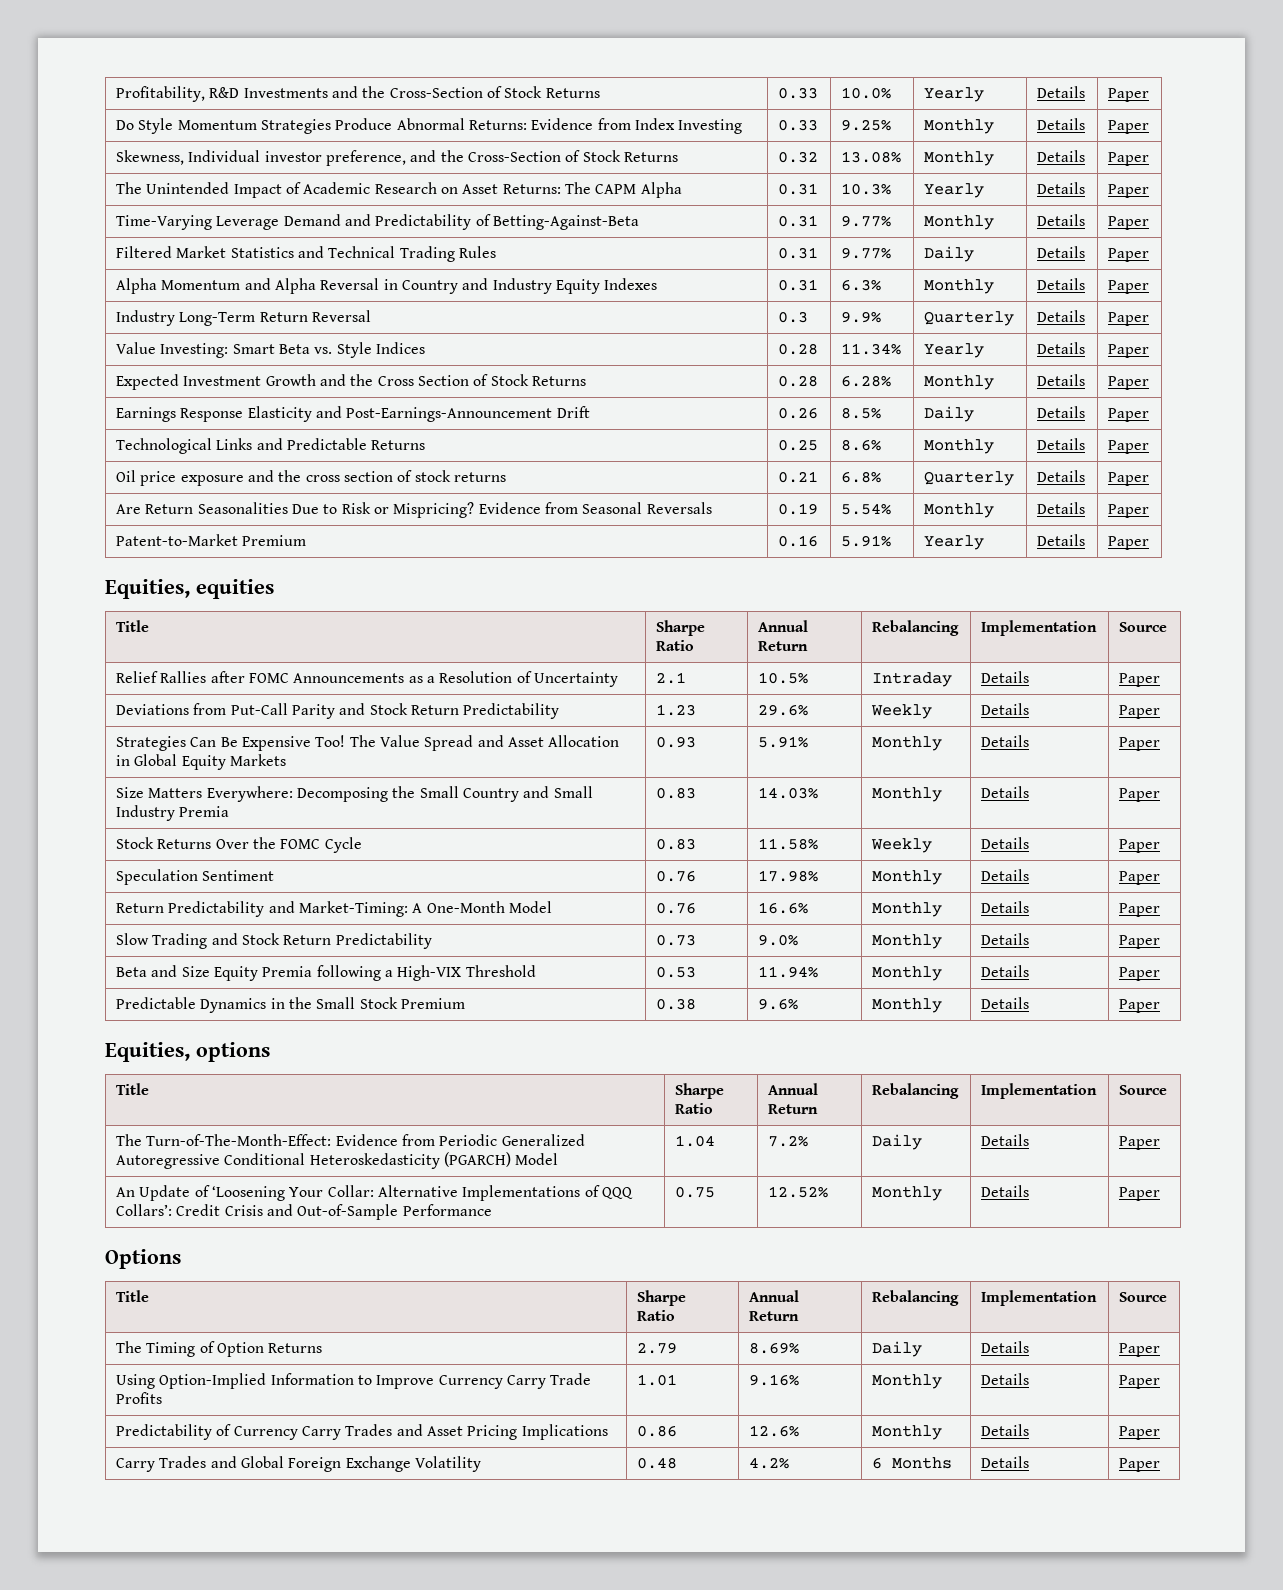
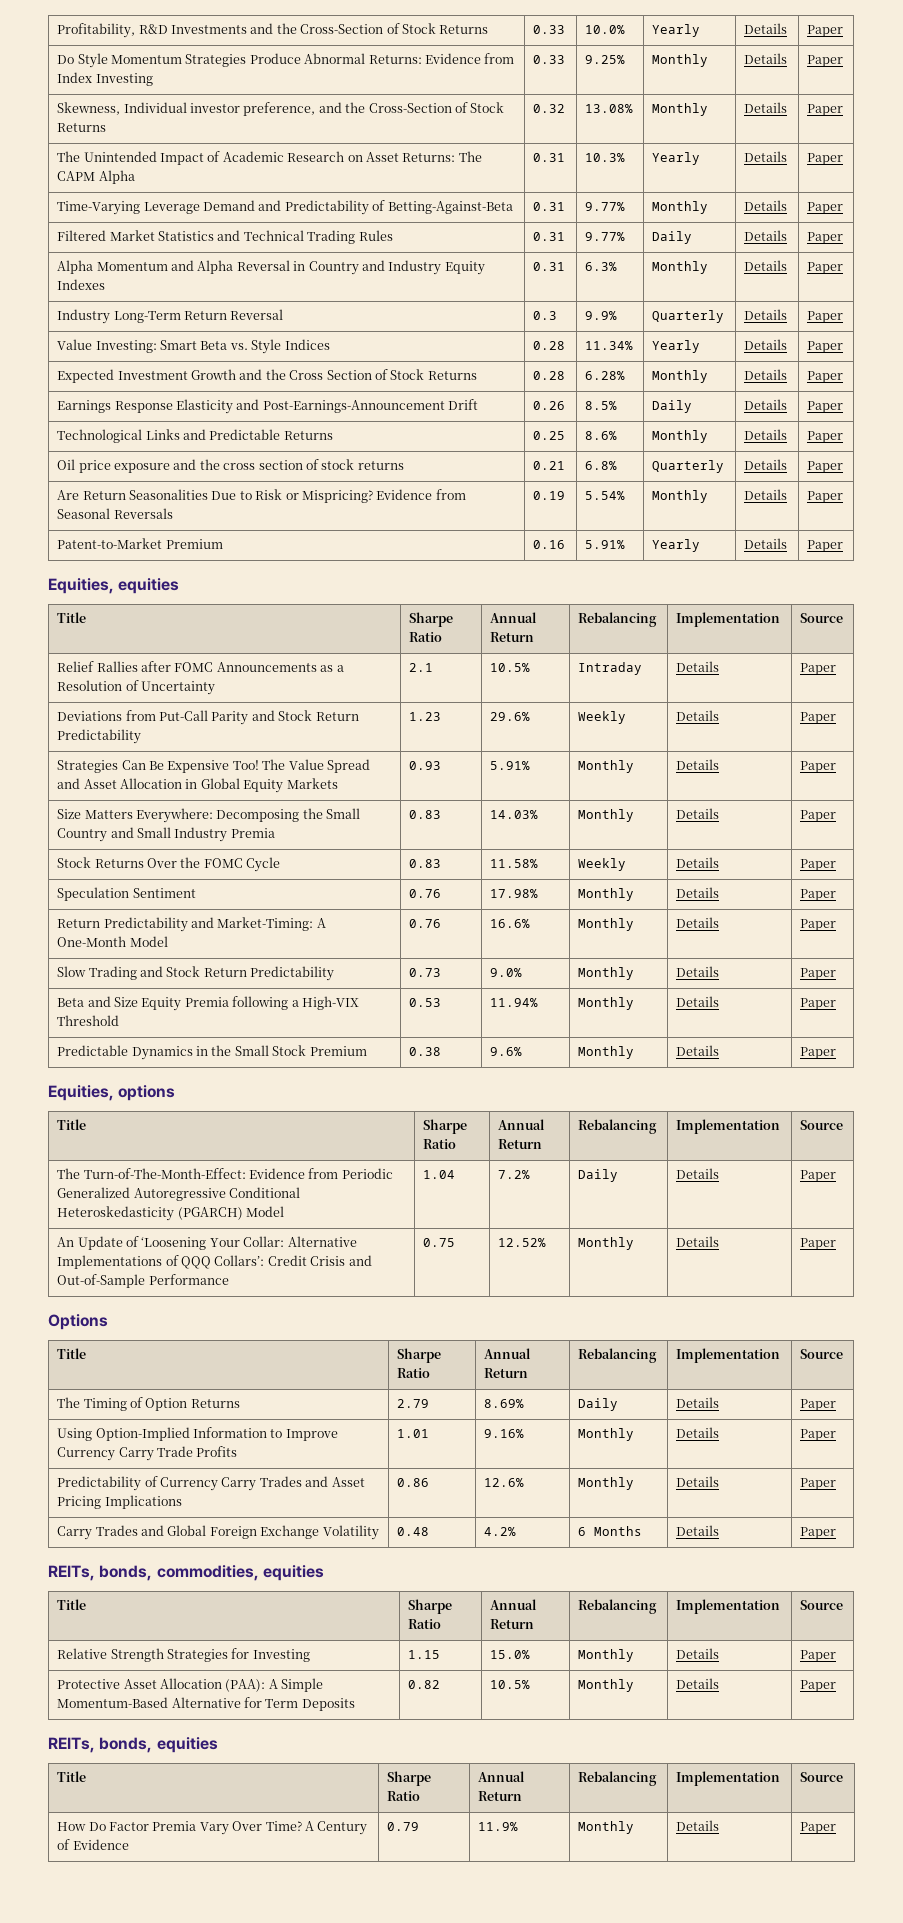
(1161, 1465) none -> [48,1565,324,1581] [57,1599,87,1610] [408,1599,453,1614] [408,1619,442,1629] [490,1599,538,1610] [490,1619,535,1629] [578,1599,658,1614] [676,1599,781,1614] [800,1600,844,1610] [57,1648,310,1662] [408,1650,441,1659] [490,1650,531,1659] [578,1649,635,1662] [676,1648,720,1659] [800,1650,837,1662] [57,1678,324,1692] [57,1697,355,1711] [408,1680,441,1689] [490,1680,531,1689] [578,1679,635,1692] [676,1678,720,1689] [800,1680,837,1692] [48,1737,218,1753] [57,1771,87,1782] [387,1771,432,1786] [387,1791,421,1801] [478,1771,526,1782] [478,1791,523,1801] [578,1771,658,1786] [676,1771,781,1786] [800,1772,844,1782] [57,1821,368,1835] [57,1839,129,1850] [387,1822,420,1831] [478,1822,519,1831] [578,1821,635,1834] [676,1820,720,1831] [800,1822,837,1834] // REITs, bonds, commodities, equities // Title | Sharpe Ratio | Annual Return | Rebalancing | Implementation | Source // Relative Strength Strategies for Investing | 1.15 | 15.0% | Monthly | Details | Paper // Protective Asset Allocation (PAA): A Simple Momentum-Based Alternative for Term Deposits | 0.82 | 10.5% | Monthly | Details | Paper // REITs, bonds, equities // Title | Sharpe Ratio | Annual Return | Rebalancing | Implementation | Source // How Do Factor Premia Vary Over Time? A Century of Evidence | 0.79 | 11.9% | Monthly | Details | Paper

